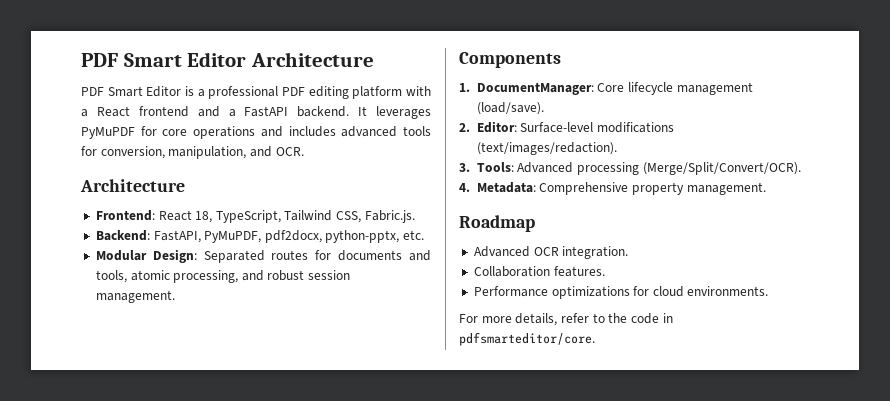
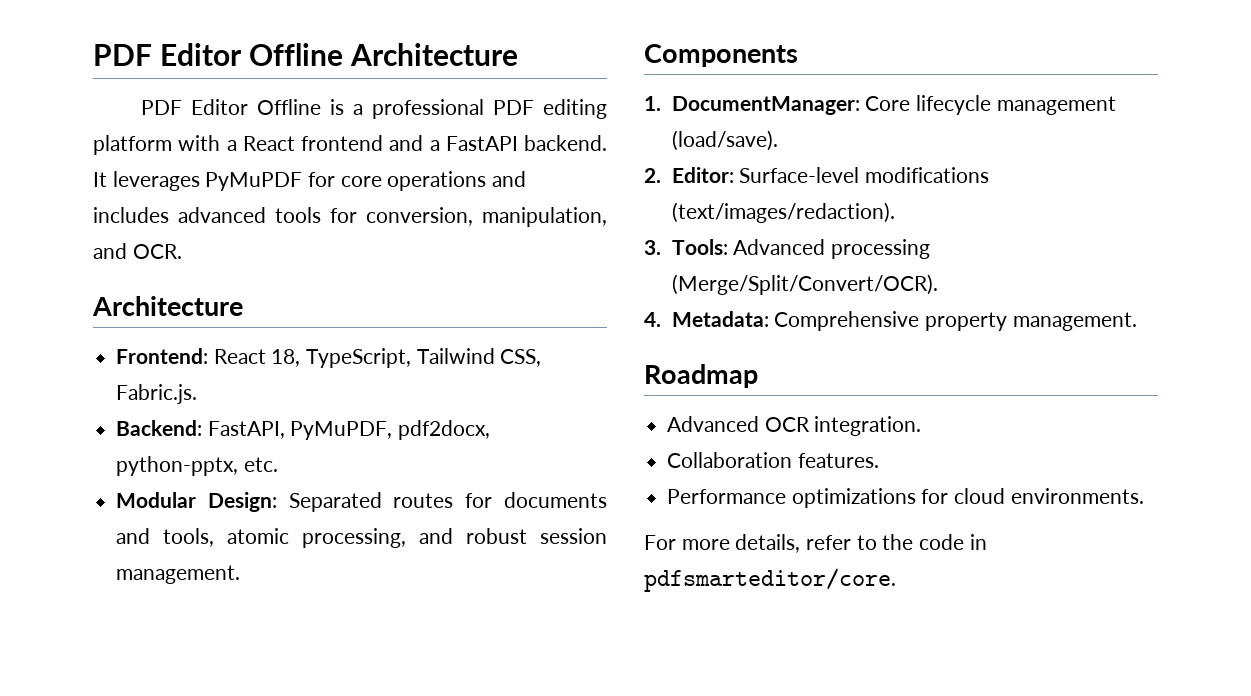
[81,52,247,67] PDF Smart Editor -> [93,43,343,66] PDF Editor Offline
[107,86,182,97] Smart Editor -> [191,99,322,115] Editor Offline

